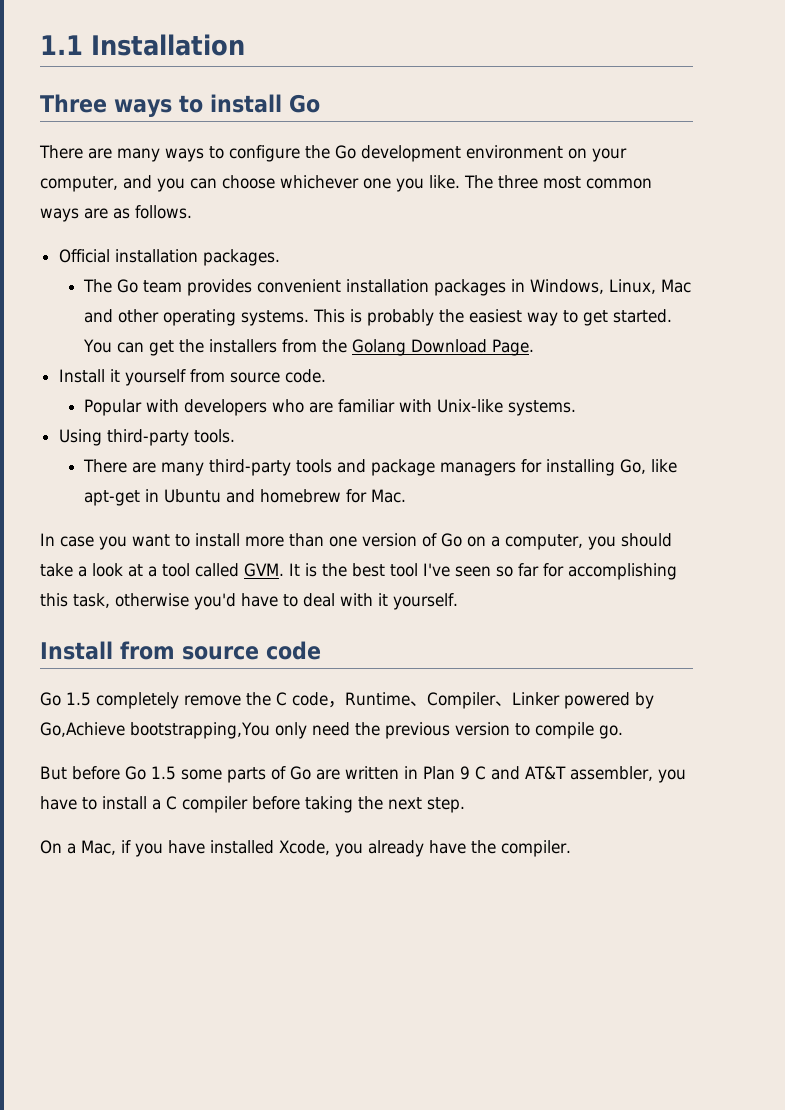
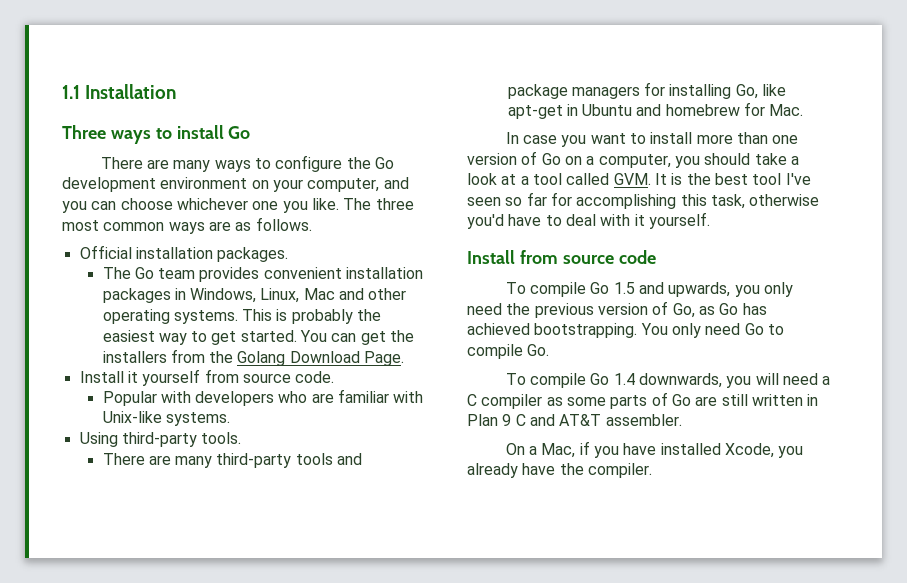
[40,692,654,709] [40,722,270,739] Go 1.5 completely remove the C code，Runtime、Compiler、Linker powered by Go,Achieve bootstrapping,You -> [505,282,760,297] To compile Go 1.5 and upwards, you
[514,722,623,739] [40,766,176,780] to compile go. // But before Go 1.5 -> [652,301,767,318] [467,323,784,338] [467,344,550,359] [505,373,831,388] [467,394,563,409] of Go, as Go has achieved bootstrapping. You only need Go to compile Go. // To compile Go 1.4 downwards, you will need a C compiler as
(340, 774) none -> [721,394,748,406] still
[569,766,686,783] [40,796,465,813] assembler, you have to install a C compiler before taking the next step. -> [605,414,682,426] assembler.

